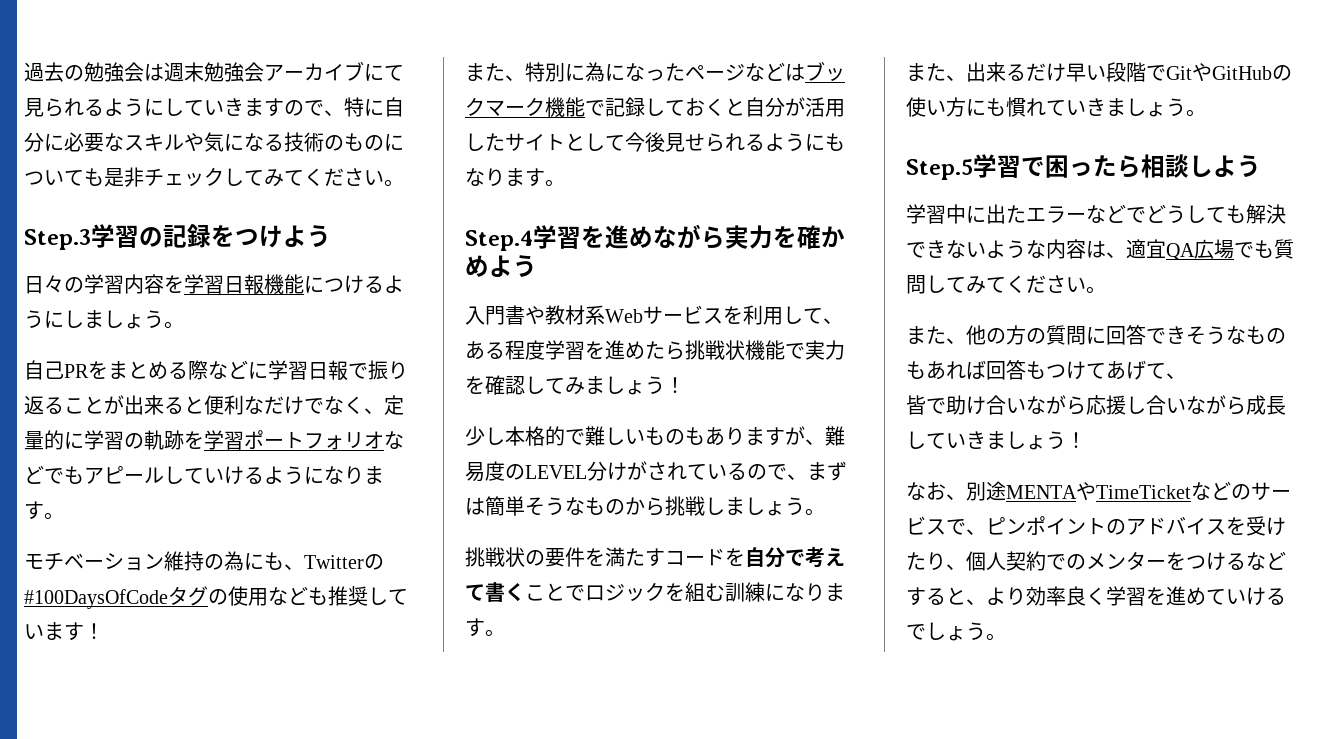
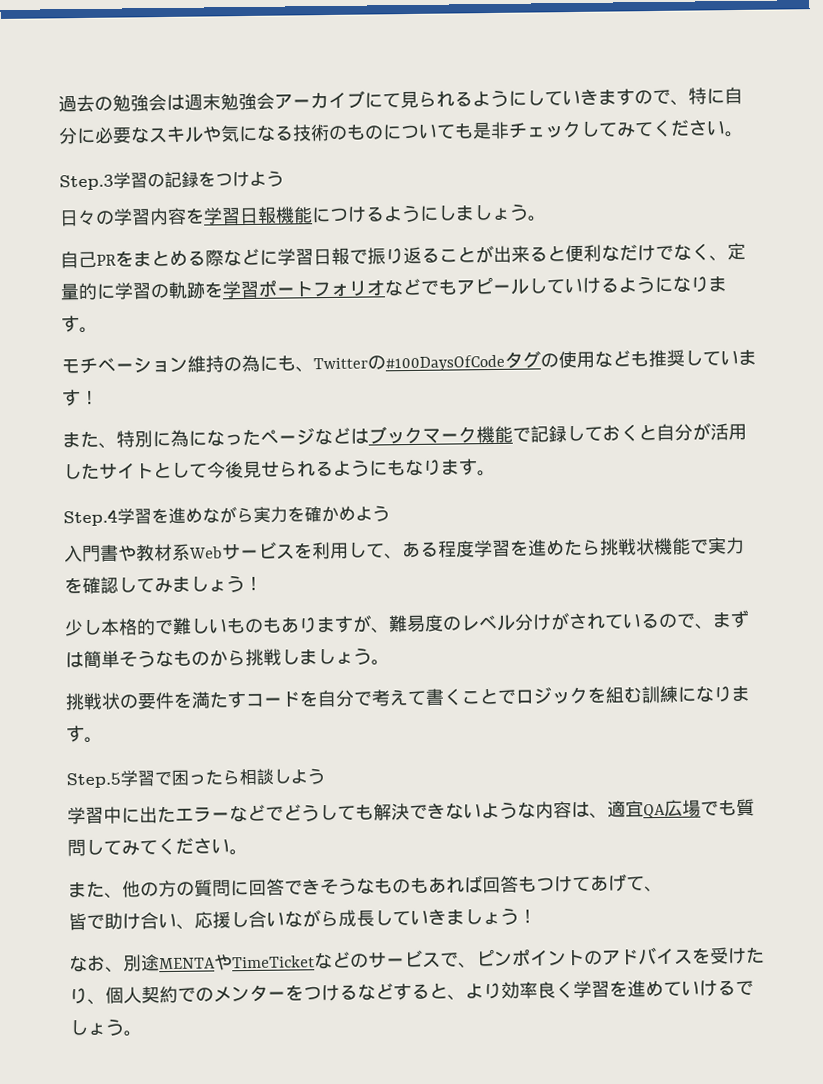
[525,465,587,479] LEVEL -> [460,614,516,632] レベル
[906,62,1292,82] [906,97,1206,117] // また、出来るだけ早い段階でGitやGitHubの使い方にも慣れていきましょう。 -> (103, 740) none
[1026,395,1086,415] ながら -> [176,923,195,930] 、

